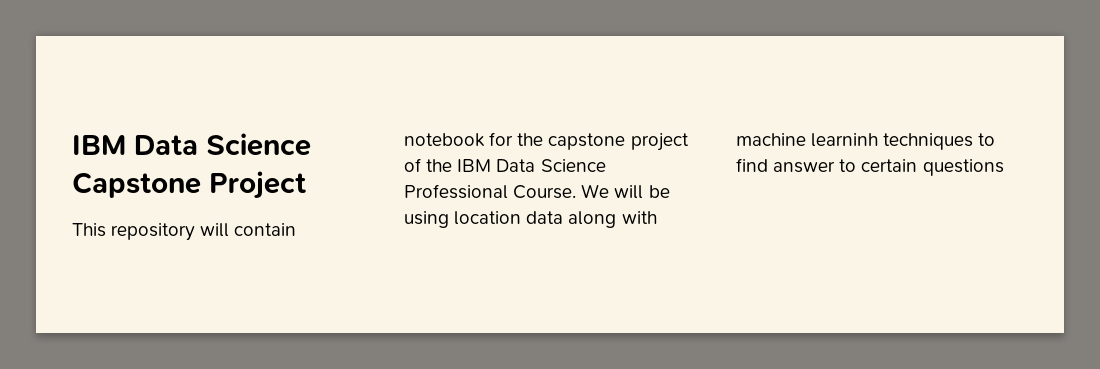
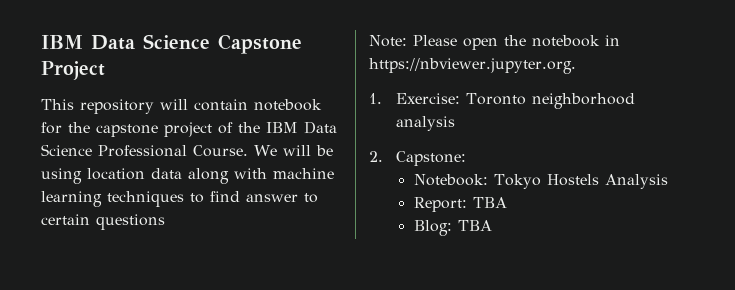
[811,133,879,147] learninh -> [41,191,102,207] learning
(1004, 167) none -> [369,35,620,50] [369,58,576,74] [369,93,636,109] [396,116,456,131] [369,151,467,166] [413,174,668,189] [413,197,507,212] [413,220,492,236] // Note: Please open the notebook in https://nbviewer.jupyter.org. // 1. Exercise: Toronto neighborhood analysis // 2. Capstone: // Notebook: Tokyo Hostels Analysis // Report: TBA // Blog: TBA

